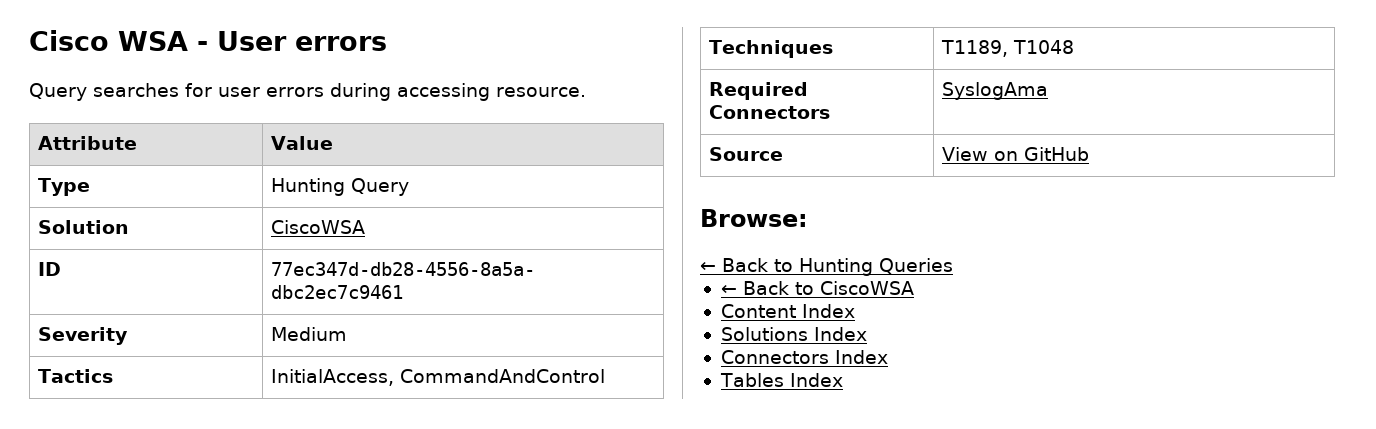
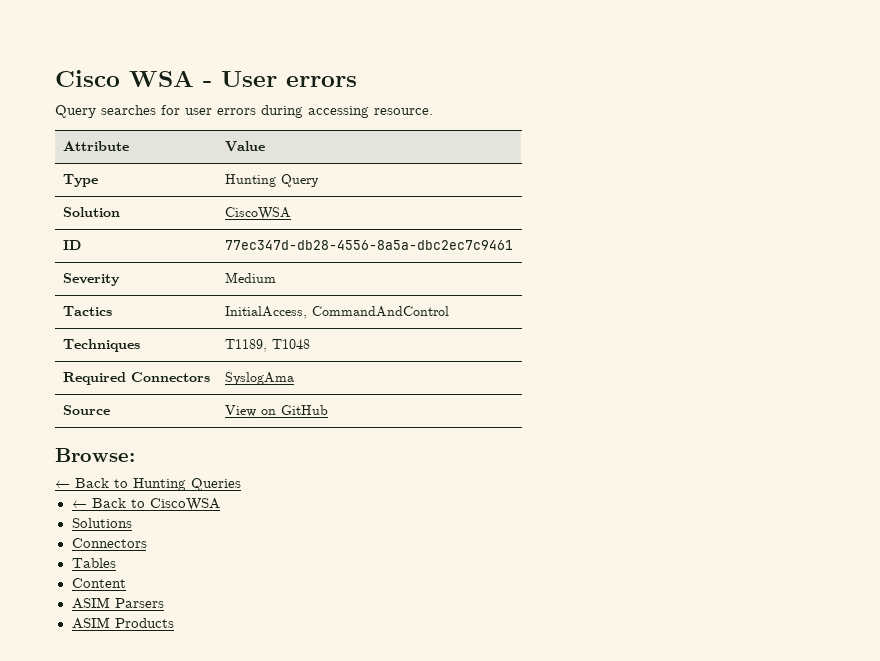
[720,304,855,318] // Content Index -> (220, 504) none
[813,327,867,341] [720,350,888,364] Index // Connectors Index -> [71,538,147,548] // Connectors
[789,373,843,387] Index -> [71,578,126,588] [71,597,164,609] [71,617,174,629] // Content // ASIM Parsers // ASIM Products

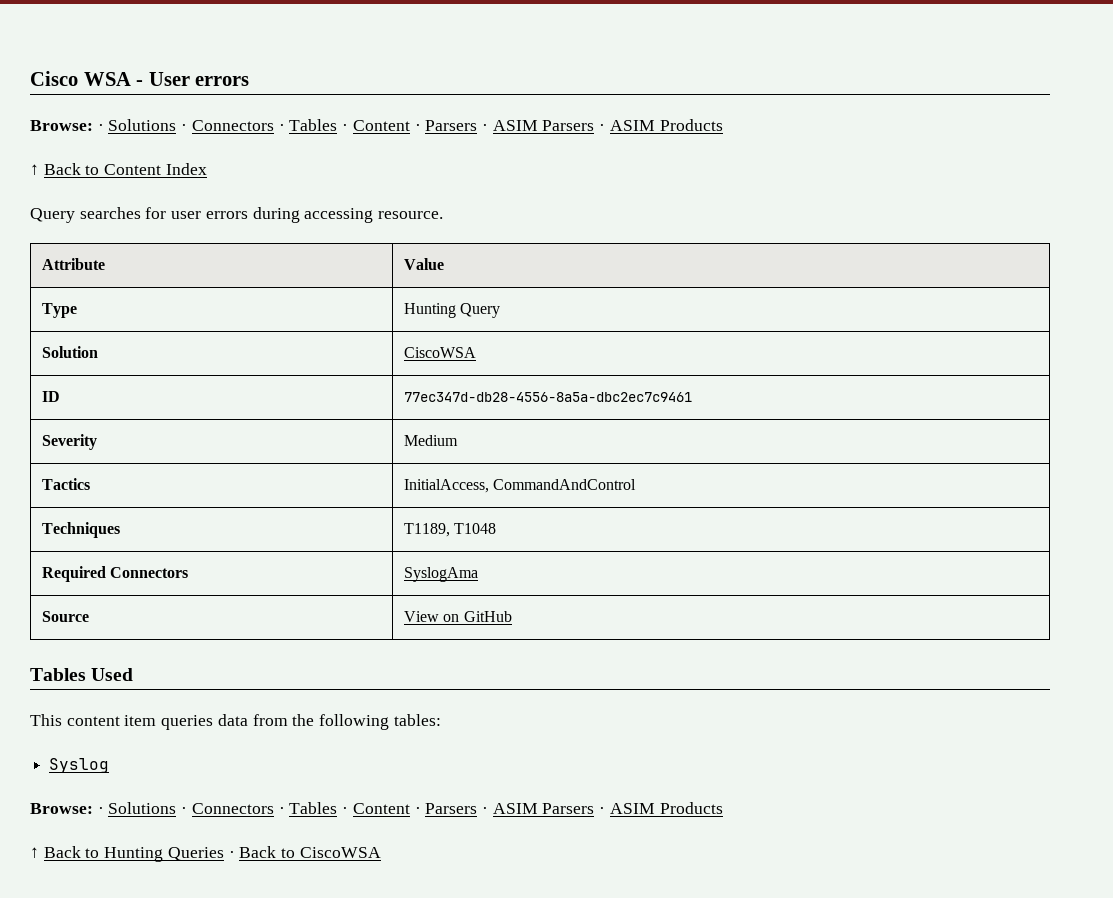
(357, 81) none -> [30,119,723,131] [30,163,207,175] // Browse: · Solutions · Connectors · Tables · Content · Parsers · ASIM Parsers · ASIM Products // ↑ Back to Content Index
[55,448,135,462] [55,480,70,488] Browse: // ← -> [30,668,134,681] [30,714,441,730] [49,758,110,773] [30,802,723,814] [30,847,39,858] Tables Used // This content item queries data from the following tables: // Syslog // Browse: · Solutions · Connectors · Tables · Content · Parsers · ASIM Parsers · ASIM Products // ↑
[71,500,87,508] // ← -> [228,851,235,858] ·
[71,518,132,528] [71,538,147,548] [71,558,116,568] [71,578,126,588] [71,597,164,609] [71,617,174,629] // Solutions // Connectors // Tables // Content // ASIM Parsers // ASIM Products -> (381, 852) none

